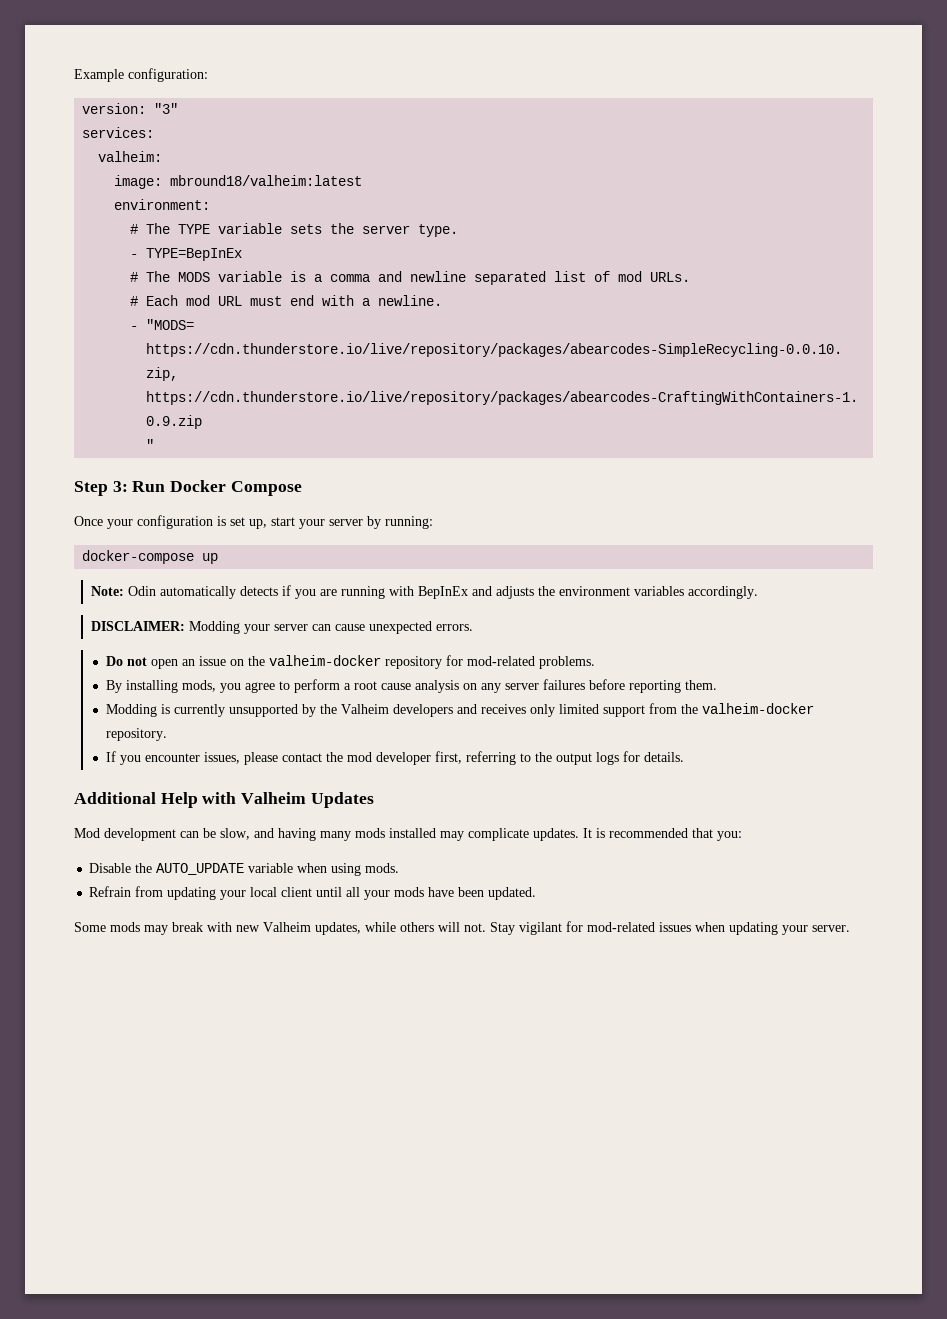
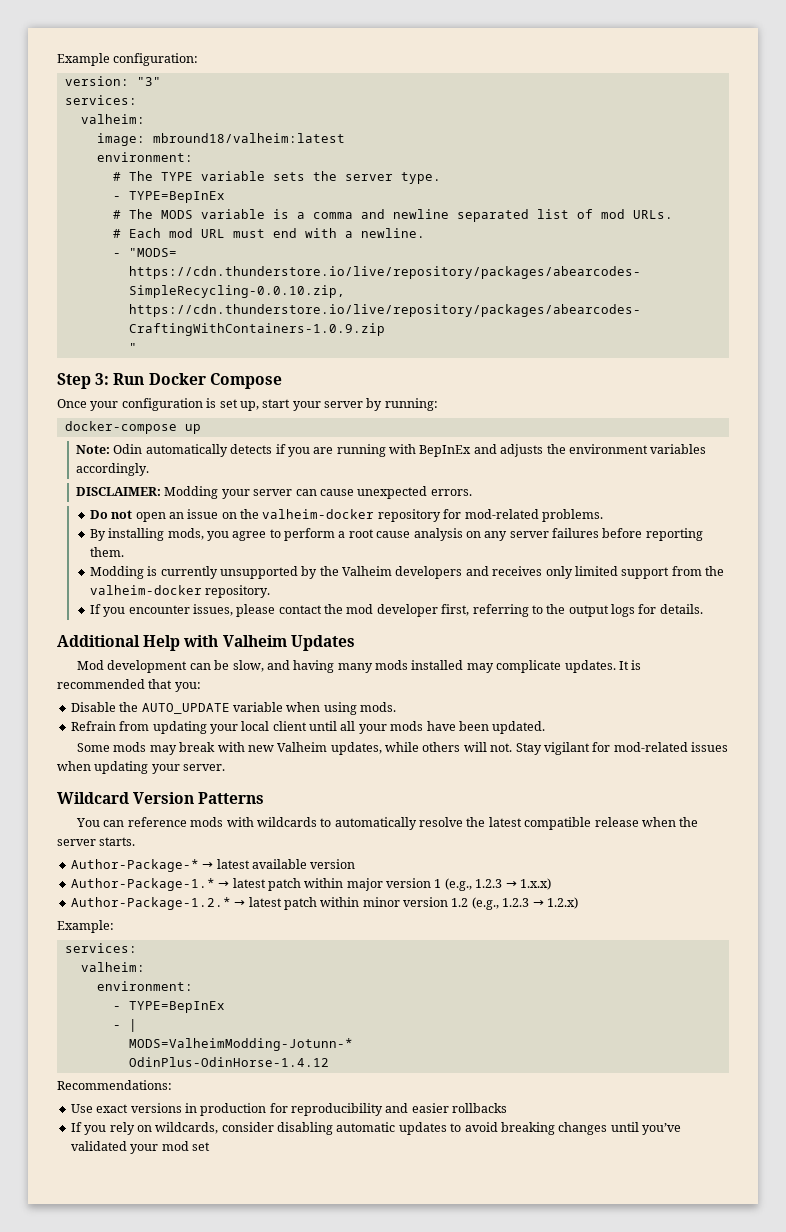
(850, 928) none -> [57,792,265,804] [76,817,699,830] [57,837,136,846] [70,859,356,872] [70,878,551,891] [70,897,578,910] [57,920,114,933] [64,943,137,953] [80,962,145,972] [96,981,193,991] [112,1001,225,1013] [112,1019,137,1032] [128,1038,353,1051] [128,1057,329,1067] [57,1080,172,1090] [70,1103,508,1116] [70,1122,681,1135] [70,1141,210,1154] // Wildcard Version Patterns // You can reference mods with wildcards to automatically resolve the latest compatible release when the server starts. // Author-Package-* → latest available version // Author-Package-1.* → latest patch within major version 1 (e.g., 1.2.3 → 1.x.x) // Author-Package-1.2.* → latest patch within minor version 1.2 (e.g., 1.2.3 → 1.2.x) // Example: // services: // valheim: // environment: // - TYPE=BepInEx // - | // MODS=ValheimModding-Jotunn-* // OdinPlus-OdinHorse-1.4.12 // Recommendations: // Use exact versions in production for reproducibility and easier rollbacks // If you rely on wildcards, consider disabling automatic updates to avoid breaking changes until you’ve validated your mod set

